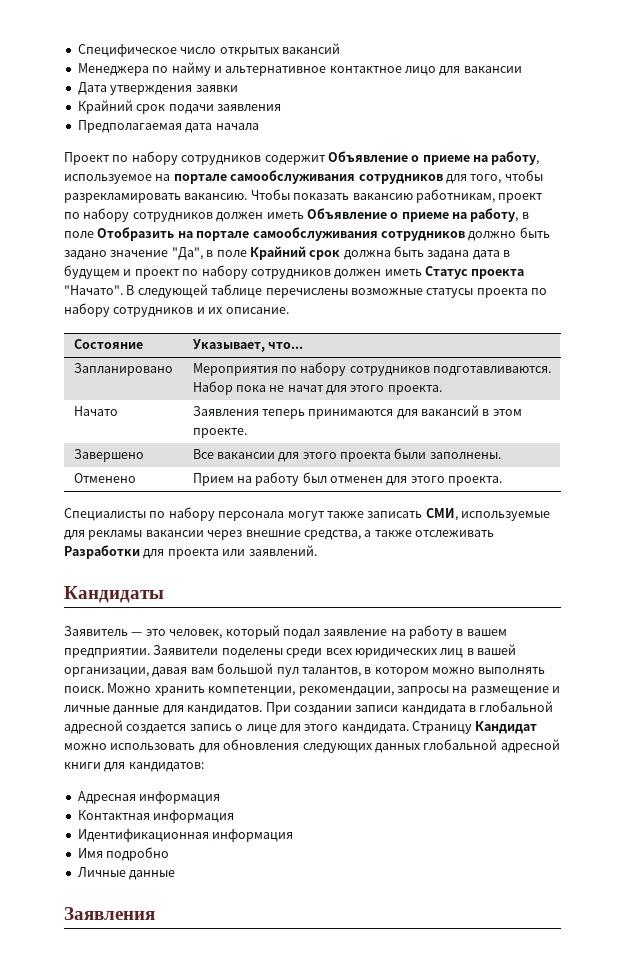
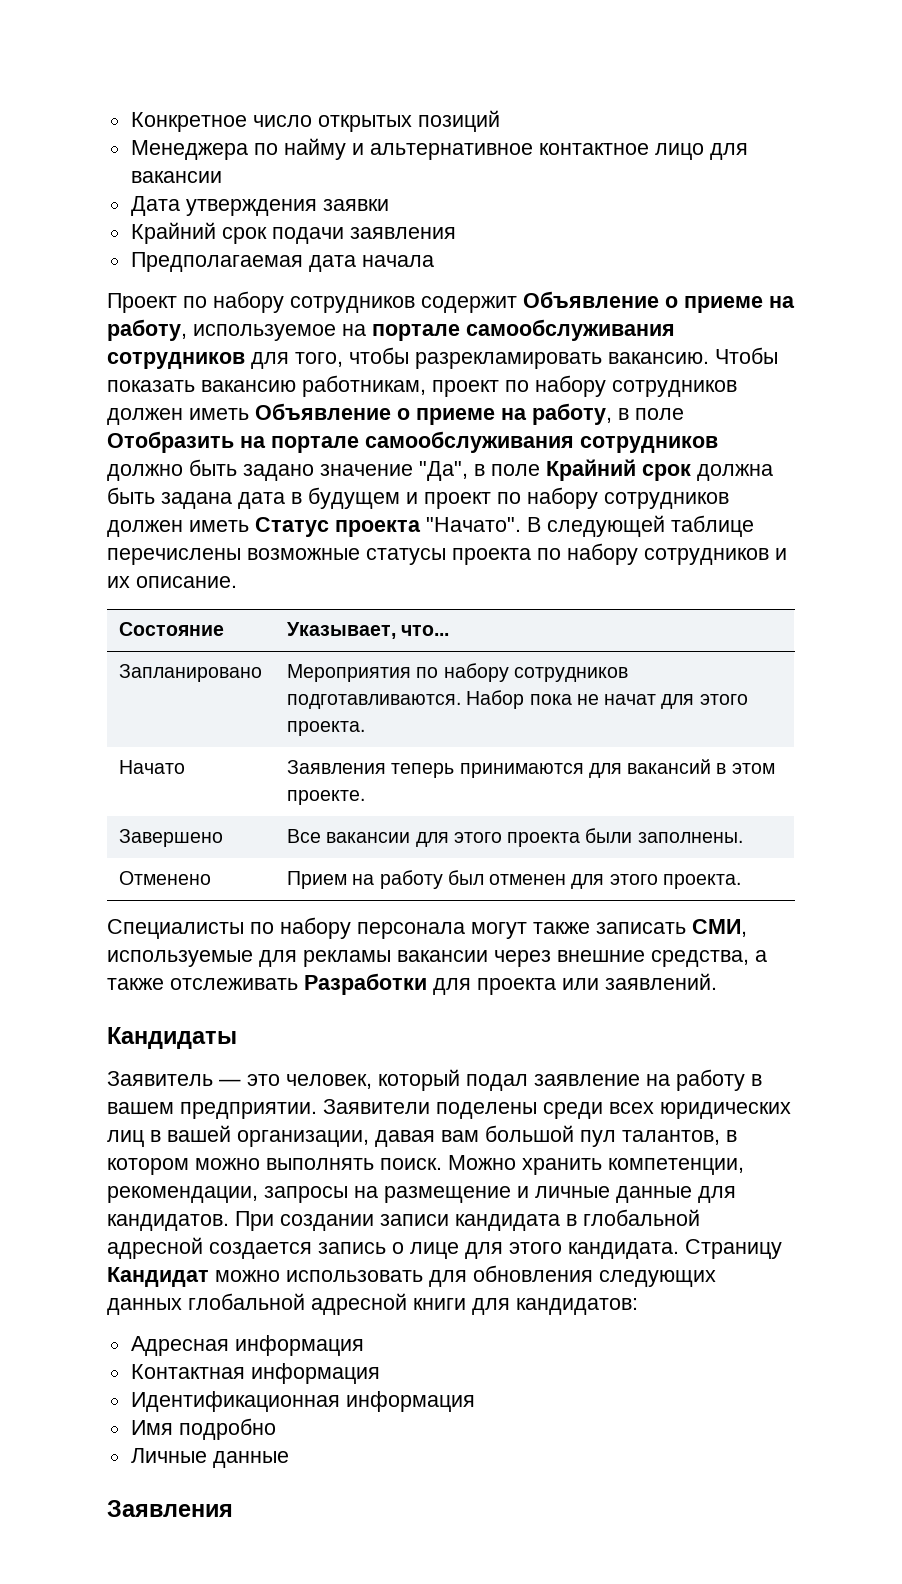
[77,44,177,57] Специфическое -> [130,112,247,132] Конкретное
[281,43,340,54] вакансий -> [417,110,500,132] позиций

